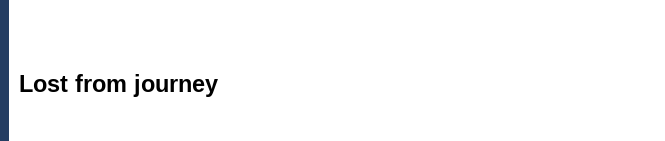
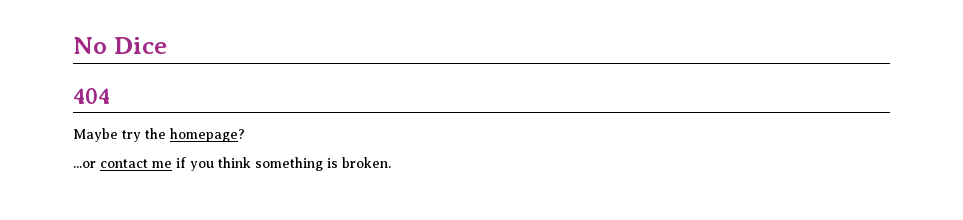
[19,74,218,97] Lost from journey -> [73,37,167,54] [73,88,110,104] [73,128,245,142] [73,157,391,171] No Dice // 404 // Maybe try the homepage? // ...or contact me if you think something is broken.

